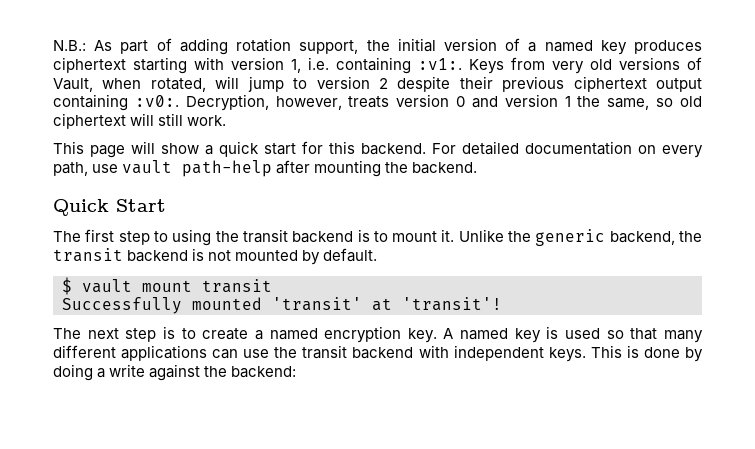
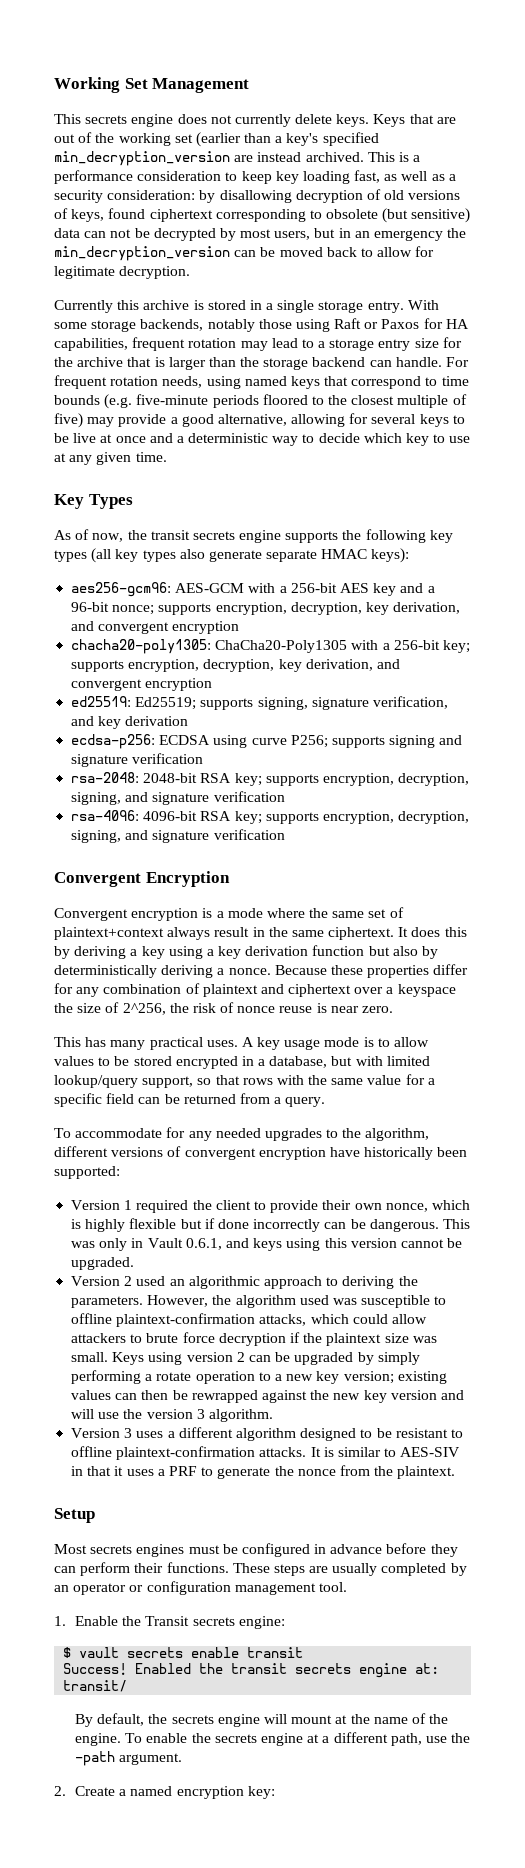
[53,38,702,55] [53,57,702,74] [53,76,702,92] [53,94,702,111] [53,113,227,129] [53,141,703,158] [53,160,478,177] [53,199,166,216] [53,229,702,246] [53,248,378,265] N.B.: As part of adding rotation support, the initial version of a named key produces ciphertext starting with version 1, i.e. containing :v1:. Keys from very old versions of Vault, when rotated, will jump to version 2 despite their previous ciphertext output containing :v0:. Decryption, however, treats version 0 and version 1 the same, so old ciphertext will still work. // This page will show a quick start for this backend. For detailed documentation on every path, use vault path-help after mounting the backend. // Quick Start // The first step to using the transit backend is to mount it. Unlike the generic backend, the transit backend is not mounted by default. -> [54,77,250,93] [54,114,456,127] [54,132,379,147] [54,151,421,166] [54,170,456,184] [54,189,461,203] [54,208,471,223] [54,228,467,241] [54,246,435,261] [54,266,191,279] [54,300,439,313] [54,318,469,332] [54,337,462,351] [54,357,470,370] [54,375,469,389] [54,394,467,409] [54,413,465,428] [54,433,471,446] [54,452,167,465] [54,494,133,509] [54,529,453,543] [54,548,410,563] [71,582,435,597] [71,602,461,615] [71,621,240,634] [71,639,470,654] [71,659,400,672] [71,678,213,691] [71,696,448,710] [71,716,189,729] [71,734,463,749] [71,753,204,767] [71,772,470,786] [71,791,285,805] [71,810,470,824] [71,829,285,843] [54,871,230,887] [54,907,404,921] [54,927,467,940] [54,945,439,959] [54,964,469,978] [54,983,456,997] [54,1002,394,1015] [54,1037,430,1050] [54,1056,430,1069] [54,1074,435,1088] [54,1093,326,1107] [54,1127,430,1141] [54,1146,468,1160] [54,1166,120,1179] [71,1200,470,1213] [71,1218,470,1232] [71,1238,463,1251] [71,1257,135,1270] [71,1276,418,1289] [71,1295,447,1308] [71,1313,427,1327] [71,1332,437,1346] [71,1352,420,1365] [71,1370,447,1384] [71,1390,464,1403] [71,1409,273,1422] [71,1427,463,1441] [71,1446,461,1460] [71,1465,456,1479] [54,1508,95,1523] [54,1543,458,1557] [54,1562,467,1576] [54,1581,347,1595] [54,1616,285,1629] Working Set Management // This secrets engine does not currently delete keys. Keys that are out of the working set (earlier than a key's specified min_decryption_version are instead archived. This is a performance consideration to keep key loading fast, as well as a security consideration: by disallowing decryption of old versions of keys, found ciphertext corresponding to obsolete (but sensitive) data can not be decrypted by most users, but in an emergency the min_decryption_version can be moved back to allow for legitimate decryption. // Currently this archive is stored in a single storage entry. With some storage backends, notably those using Raft or Paxos for HA capabilities, frequent rotation may lead to a storage entry size for the archive that is larger than the storage backend can handle. For frequent rotation needs, using named keys that correspond to time bounds (e.g. five-minute periods floored to the closest multiple of five) may provide a good alternative, allowing for several keys to be live at once and a deterministic way to decide which key to use at any given time. // Key Types // As of now, the transit secrets engine supports the following key types (all key types also generate separate HMAC keys): // aes256-gcm96: AES-GCM with a 256-bit AES key and a 96-bit nonce; supports encryption, decryption, key derivation, and convergent encryption // chacha20-poly1305: ChaCha20-Poly1305 with a 256-bit key; supports encryption, decryption, key derivation, and convergent encryption // ed25519: Ed25519; supports signing, signature verification, and key derivation // ecdsa-p256: ECDSA using curve P256; supports signing and signature verification // rsa-2048: 2048-bit RSA key; supports encryption, decryption, signing, and signature verification // rsa-4096: 4096-bit RSA key; supports encryption, decryption, signing, and signature verification // Convergent Encryption // Convergent encryption is a mode where the same set of plaintext+context always result in the same ciphertext. It does this by deriving a key using a key derivation function but also by deterministically deriving a nonce. Because these properties differ for any combination of plaintext and ciphertext over a keyspace the size of 2^256, the risk of nonce reuse is near zero. // This has many practical uses. A key usage mode is to allow values to be stored encrypted in a database, but with limited lookup/query support, so that rows with the same value for a specific field can be returned from a query. // To accommodate for any needed upgrades to the algorithm, different versions of convergent encryption have historically been supported: // Version 1 required the client to provide their own nonce, which is highly flexible but if done incorrectly can be dangerous. This was only in Vault 0.6.1, and keys using this version cannot be upgraded. // Version 2 used an algorithmic approach to deriving the parameters. However, the algorithm used was susceptible to offline plaintext-confirmation attacks, which could allow attackers to brute force decryption if the plaintext size was small. Keys using version 2 can be upgraded by simply performing a rotate operation to a new key version; existing values can then be rewrapped against the new key version and will use the version 3 algorithm. // Version 3 uses a different algorithm designed to be resistant to offline plaintext-confirmation attacks. It is similar to AES-SIV in that it uses a PRF to generate the nonce from the plaintext. // Setup // Most secrets engines must be configured in advance before they can perform their functions. These steps are usually completed by an operator or configuration management tool. // 1. Enable the Transit secrets engine:
[142,280,192,292] mount -> [127,1647,240,1658] secrets enable
[62,297,502,314] [53,326,703,343] [53,345,704,362] [53,364,297,381] Successfully mounted 'transit' at 'transit'! // The next step is to create a named encryption key. A named key is used so that many different applications can use the transit backend with independent keys. This is done by doing a write against the backend: -> [63,1663,440,1678] [63,1680,128,1692] [75,1713,449,1727] [75,1732,471,1746] [75,1751,183,1766] [54,1786,275,1799] Success! Enabled the transit secrets engine at: transit/ // By default, the secrets engine will mount at the name of the engine. To enable the secrets engine at a different path, use the -path argument. // 2. Create a named encryption key:

